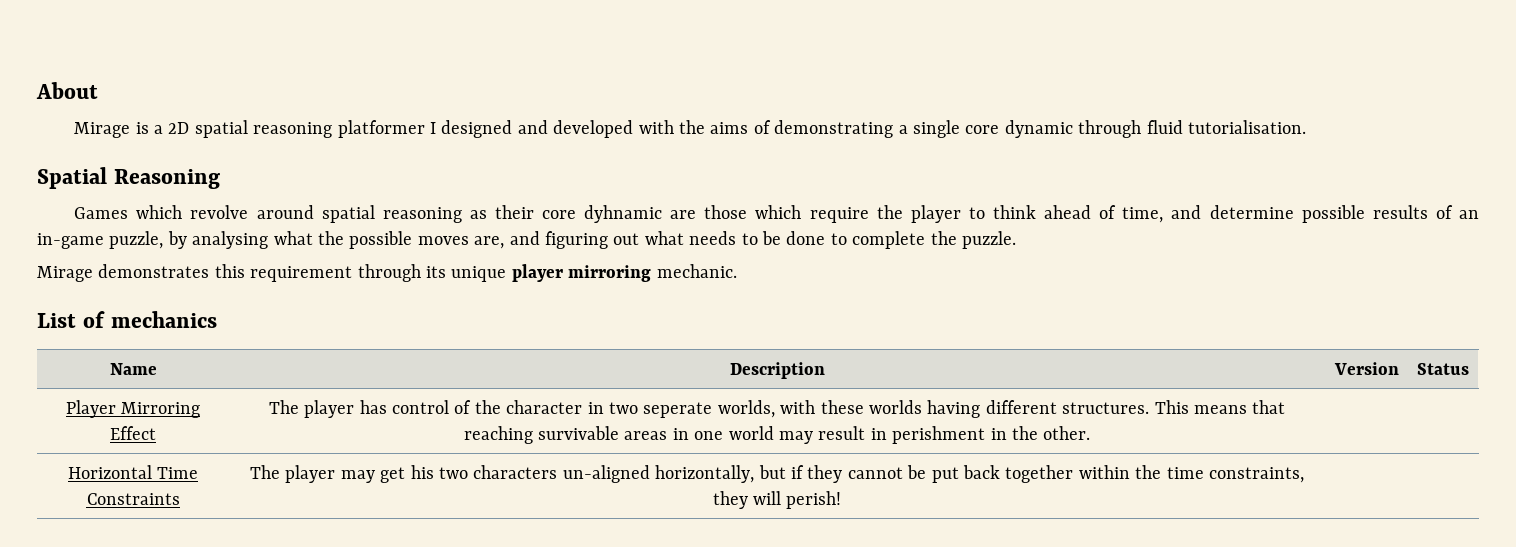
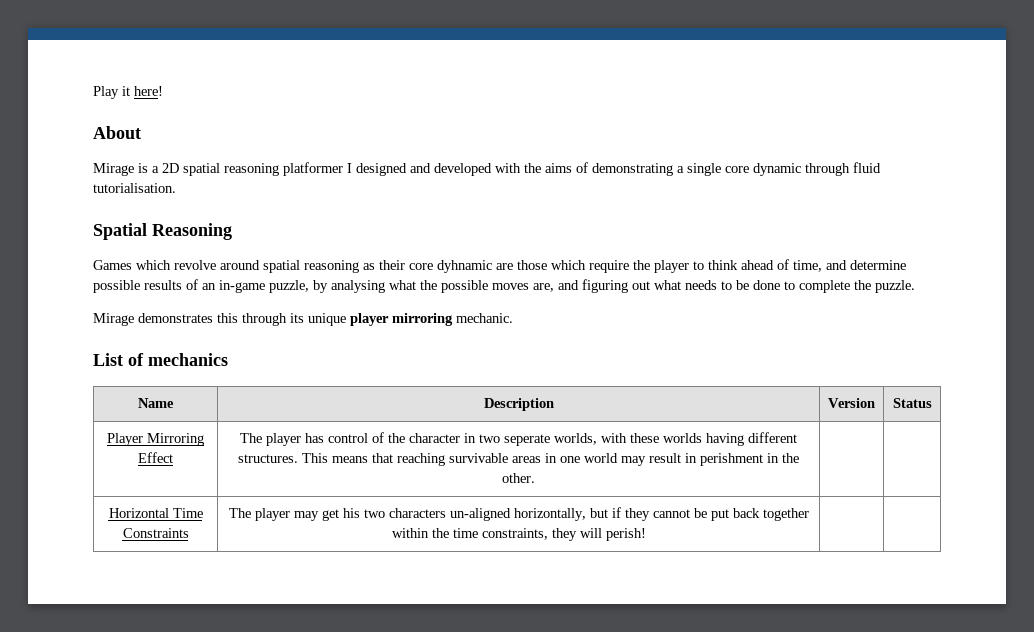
(36, 90) none -> [93,86,163,99] Play it here! //
[250,266,353,282] requirement -> (238, 318) none

